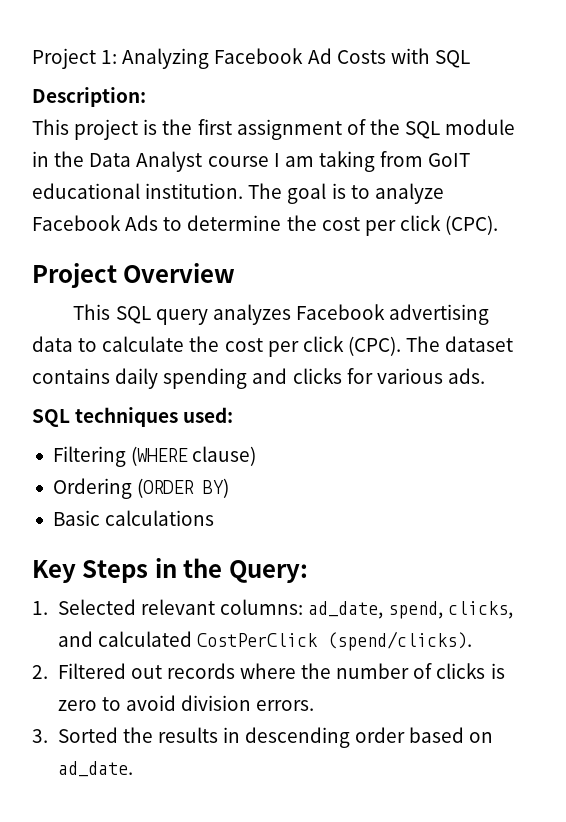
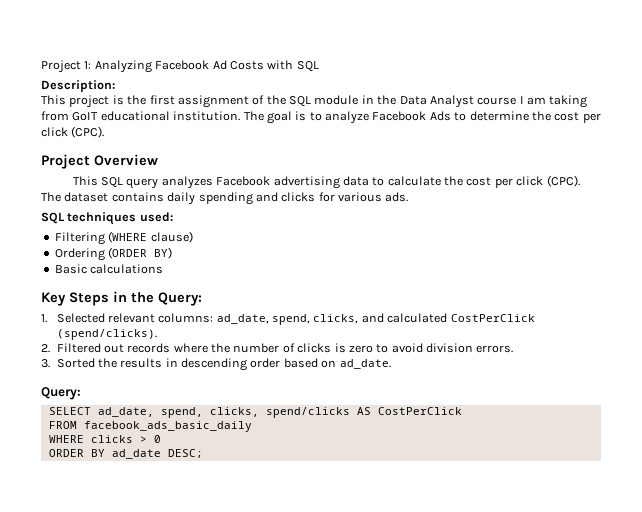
(133, 769) none -> [41,387,81,400] [48,407,462,418] [48,421,252,432] [48,435,161,443] [48,449,203,459] // Query: // SELECT ad_date, spend, clicks, spend/clicks AS CostPerClick // FROM facebook_ads_basic_daily // WHERE clicks > 0 // ORDER BY ad_date DESC;

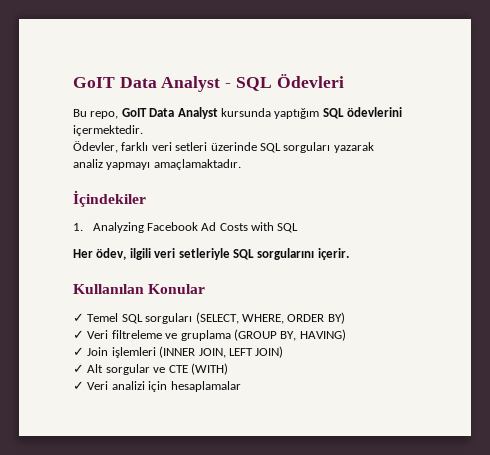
[41,60,92,73] Project 1: -> [73,74,344,92] [73,107,402,119] [73,125,143,136] [73,141,374,153] [73,159,241,170] [73,190,146,207] [73,223,83,231] GoIT Data Analyst - SQL Ödevleri // Bu repo, GoIT Data Analyst kursunda yaptığım SQL ödevlerini içermektedir. // Ödevler, farklı veri setleri üzerinde SQL sorguları yazarak analiz yapmayı amaçlamaktadır. // İçindekiler // 1.
[41,80,115,92] [41,95,588,108] [41,111,601,124] [41,126,105,138] [41,154,158,169] [72,175,580,189] [41,192,409,205] [41,212,173,225] [54,231,193,245] [54,247,173,261] [54,264,164,274] [41,291,202,306] [41,313,535,325] [56,329,157,340] [41,343,514,353] [41,358,391,371] [41,387,81,400] [48,407,462,418] [48,421,252,432] [48,435,161,443] [48,449,203,459] Description: // This project is the first assignment of the SQL module in the Data Analyst course I am taking from GoIT educational institution. The goal is to analyze Facebook Ads to determine the cost per click (CPC). // Project Overview // This SQL query analyzes Facebook advertising data to calculate the cost per click (CPC). The dataset contains daily spending and clicks for various ads. // SQL techniques used: // Filtering (WHERE clause) // Ordering (ORDER BY) // Basic calculations // Key Steps in the Query: // 1. Selected relevant columns: ad_date, spend, clicks, and calculated CostPerClick (spend/clicks). // 2. Filtered out records where the number of clicks is zero to avoid division errors. // 3. Sorted the results in descending order based on ad_date. // Query: // SELECT ad_date, spend, clicks, spend/clicks AS CostPerClick // FROM facebook_ads_basic_daily // WHERE clicks > 0 // ORDER BY ad_date DESC; -> [73,248,349,260] [73,284,206,294] [73,312,345,324] [73,329,346,341] [73,346,284,358] [73,363,228,375] [73,381,241,392] Her ödev, ilgili veri setleriyle SQL sorgularını içerir. // Kullanılan Konular // ✓ Temel SQL sorguları (SELECT, WHERE, ORDER BY) // ✓ Veri filtreleme ve gruplama (GROUP BY, HAVING) // ✓ Join işlemleri (INNER JOIN, LEFT JOIN) // ✓ Alt sorgular ve CTE (WITH) // ✓ Veri analizi için hesaplamalar

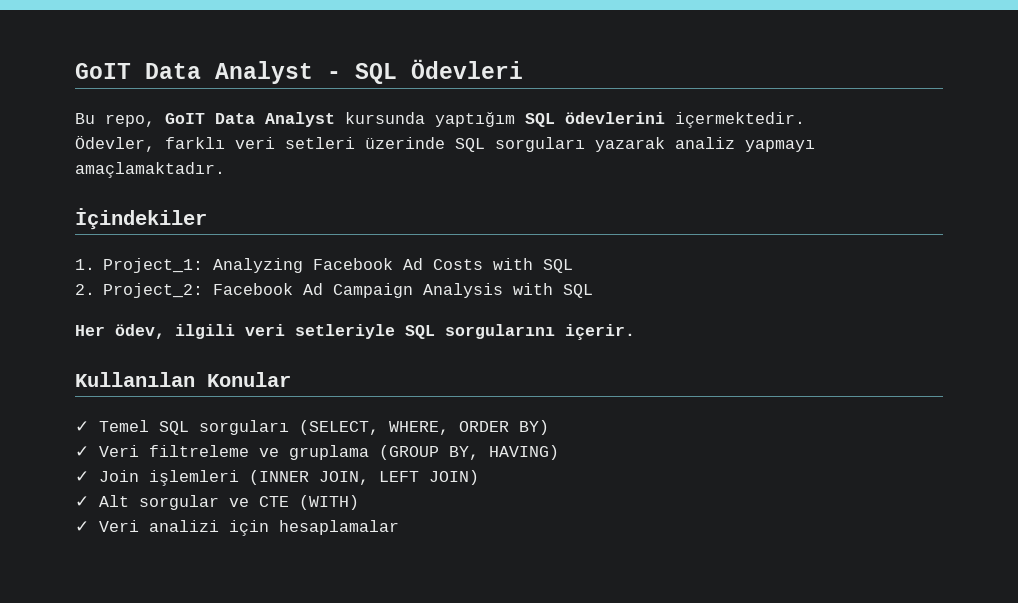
(83, 227) none -> [103,258,204,273] Project_1:
(299, 228) none -> [75,283,594,298] // 2. Project_2: Facebook Ad Campaign Analysis with SQL

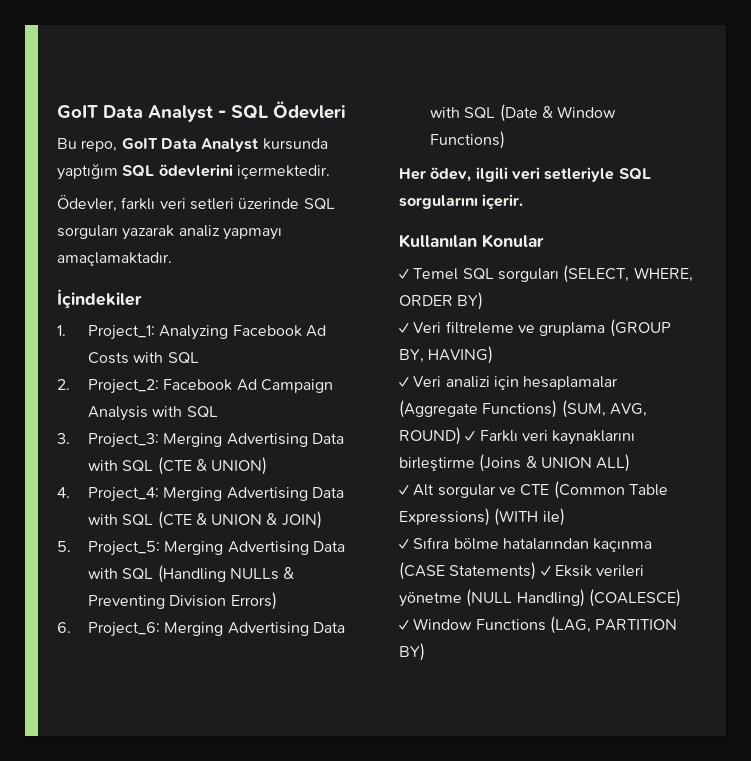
(594, 291) none -> [57,433,344,448] [87,457,268,475] [57,487,344,502] [87,511,322,529] [57,541,345,556] [87,565,295,583] [87,592,277,610] [57,622,345,637] [429,104,617,122] [429,131,505,149] // 3. Project_3: Merging Advertising Data with SQL (CTE & UNION) // 4. Project_4: Merging Advertising Data with SQL (CTE & UNION & JOIN) // 5. Project_5: Merging Advertising Data with SQL (Handling NULLs & Preventing Division Errors) // 6. Project_6: Merging Advertising Data with SQL (Date & Window Functions)
[99,470,479,486] Join işlemleri (INNER JOIN, LEFT JOIN) -> [413,376,619,390] [399,400,647,418] [399,427,636,445] [399,454,631,472] Veri analizi için hesaplamalar (Aggregate Functions) (SUM, AVG, ROUND) ✓ Farklı veri kaynaklarını birleştirme (Joins & UNION ALL)
[299,495,359,510] [75,520,399,536] (WITH) // ✓ Veri analizi için hesaplamalar -> [553,481,668,499] [399,508,565,526] [399,537,653,552] [399,562,645,580] [399,589,681,607] [399,616,678,634] [399,643,425,661] (Common Table Expressions) (WITH ile) // ✓ Sıfıra bölme hatalarından kaçınma (CASE Statements) ✓ Eksik verileri yönetme (NULL Handling) (COALESCE) ✓ Window Functions (LAG, PARTITION BY)

